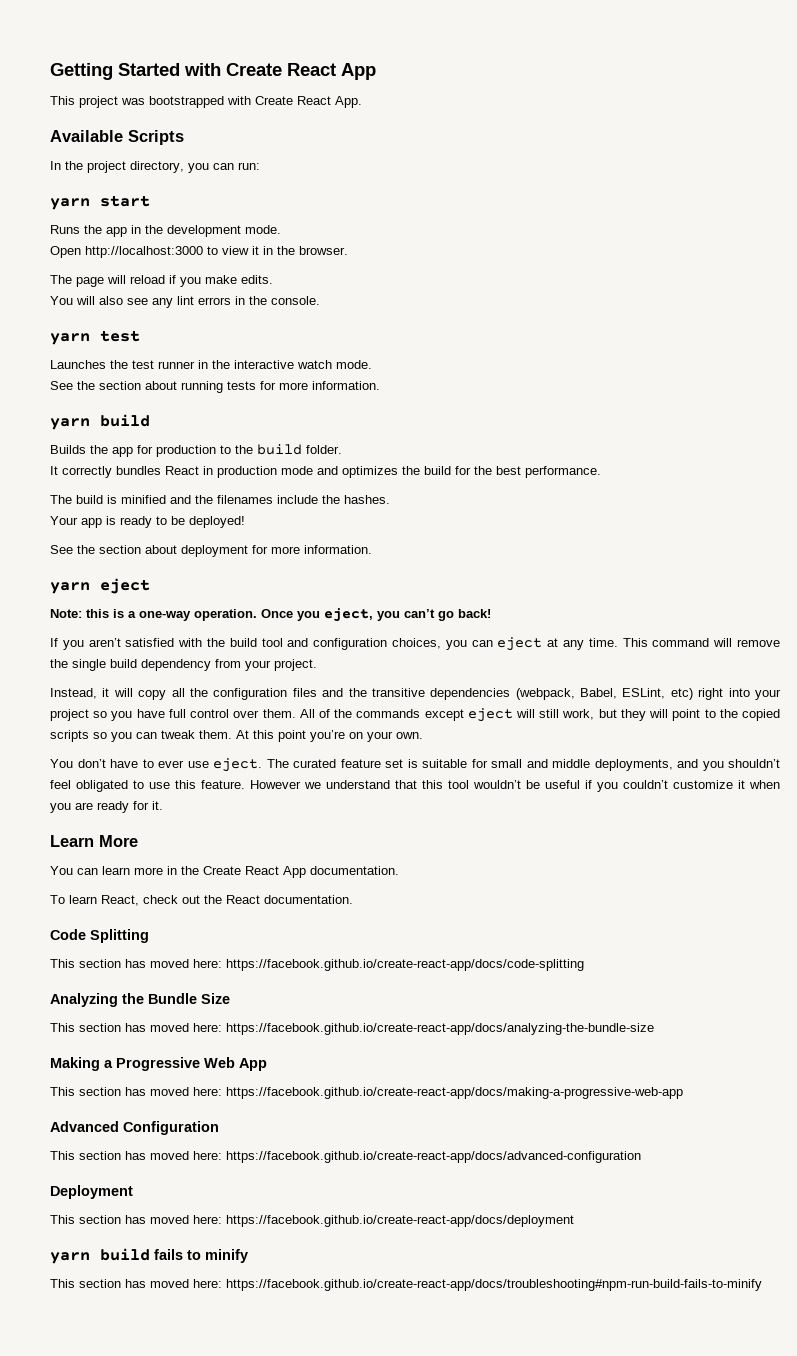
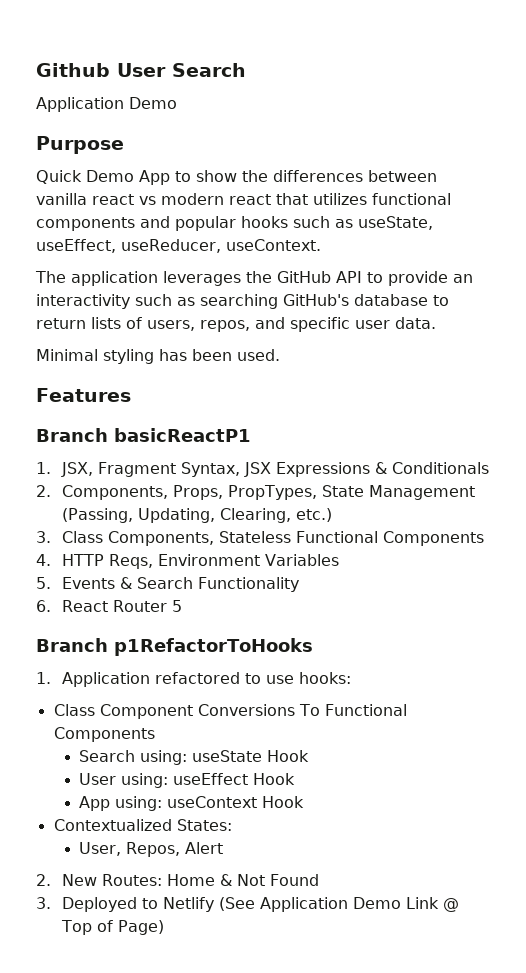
[50,63,376,80] [50,96,362,108] [50,130,184,145] [50,161,260,173] [50,195,150,210] [50,225,281,237] [50,246,348,258] [50,275,273,287] [50,296,320,308] [50,330,140,345] [50,360,372,369] [50,381,380,393] [50,414,150,430] [50,444,342,457] [50,466,601,478] [50,495,390,504] [50,516,245,528] [50,545,372,557] [50,578,150,594] [50,608,491,622] [50,637,780,651] [50,659,317,671] [50,688,782,700] [50,708,781,722] [50,730,423,742] [50,758,780,772] [50,780,780,792] [50,801,163,813] [50,835,138,847] [50,866,399,878] [50,895,353,906] [50,929,149,943] [50,959,584,971] [50,993,230,1007] [50,1023,654,1035] [50,1057,267,1071] [50,1087,683,1099] [50,1121,219,1135] [50,1151,641,1163] [50,1185,133,1199] [50,1215,574,1227] [50,1248,248,1264] [50,1279,762,1291] Getting Started with Create React App // This project was bootstrapped with Create React App. // Available Scripts // In the project directory, you can run: // yarn start // Runs the app in the development mode. // Open http://localhost:3000 to view it in the browser. // The page will reload if you make edits. // You will also see any lint errors in the console. // yarn test // Launches the test runner in the interactive watch mode. // See the section about running tests for more information. // yarn build // Builds the app for production to the build folder. // It correctly bundles React in production mode and optimizes the build for the best performance. // The build is minified and the filenames include the hashes. // Your app is ready to be deployed! // See the section about deployment for more information. // yarn eject // Note: this is a one-way operation. Once you eject, you can’t go back! // If you aren’t satisfied with the build tool and configuration choices, you can eject at any time. This command will remove the single build dependency from your project. // Instead, it will copy all the configuration files and the transitive dependencies (webpack, Babel, ESLint, etc) right into your project so you have full control over them. All of the commands except eject will still work, but they will point to the copied scripts so you can tweak them. At this point you’re on your own. // You don’t have to ever use eject. The curated feature set is suitable for small and middle deployments, and you shouldn’t feel obligated to use this feature. However we understand that this tool wouldn’t be useful if you couldn’t customize it when you are ready for it. // Learn More // You can learn more in the Create React App documentation. // To learn React, check out the React documentation. // Code Splitting // This section has moved here: https://facebook.github.io/create-react-app/docs/code-splitting // Analyzing the Bundle Size // This section has moved here: https://facebook.github.io/create-react-app/docs/analyzing-the-bundle-size // Making a Progressive Web App // This section has moved here: https://facebook.github.io/create-react-app/docs/making-a-progressive-web-app // Advanced Configuration // This section has moved here: https://facebook.github.io/create-react-app/docs/advanced-configuration // Deployment // This section has moved here: https://facebook.github.io/create-react-app/docs/deployment // yarn build fails to minify // This section has moved here: https://facebook.github.io/create-react-app/docs/troubleshooting#npm-run-build-fails-to-minify -> [36,63,246,77] [36,97,177,112] [36,136,124,154] [36,170,437,185] [36,193,451,205] [36,216,433,231] [36,239,321,253] [35,271,473,286] [36,294,449,309] [36,317,436,332] [36,349,280,364] [36,388,131,402] [36,428,251,442] [36,462,489,477] [36,485,475,500] [61,508,332,523] [36,531,484,546] [36,554,339,569] [36,577,299,592] [36,600,182,612] [36,638,313,656] [36,672,351,687] [53,704,407,719] [53,727,155,742] [79,750,310,765] [79,773,296,788] [79,796,305,811] [53,819,232,831] [79,842,224,857] [36,874,319,886] [36,897,459,912] [60,920,164,935] Github User Search // Application Demo // Purpose // Quick Demo App to show the differences between vanilla react vs modern react that utilizes functional components and popular hooks such as useState, useEffect, useReducer, useContext. // The application leverages the GitHub API to provide an interactivity such as searching GitHub's database to return lists of users, repos, and specific user data. // Minimal styling has been used. // Features // Branch basicReactP1 // 1. JSX, Fragment Syntax, JSX Expressions & Conditionals // 2. Components, Props, PropTypes, State Management (Passing, Updating, Clearing, etc.) // 3. Class Components, Stateless Functional Components // 4. HTTP Reqs, Environment Variables // 5. Events & Search Functionality // 6. React Router 5 // Branch p1RefactorToHooks // 1. Application refactored to use hooks: // Class Component Conversions To Functional Components // Search using: useState Hook // User using: useEffect Hook // App using: useContext Hook // Contextualized States: // User, Repos, Alert // 2. New Routes: Home & Not Found // 3. Deployed to Netlify (See Application Demo Link @ Top of Page)

